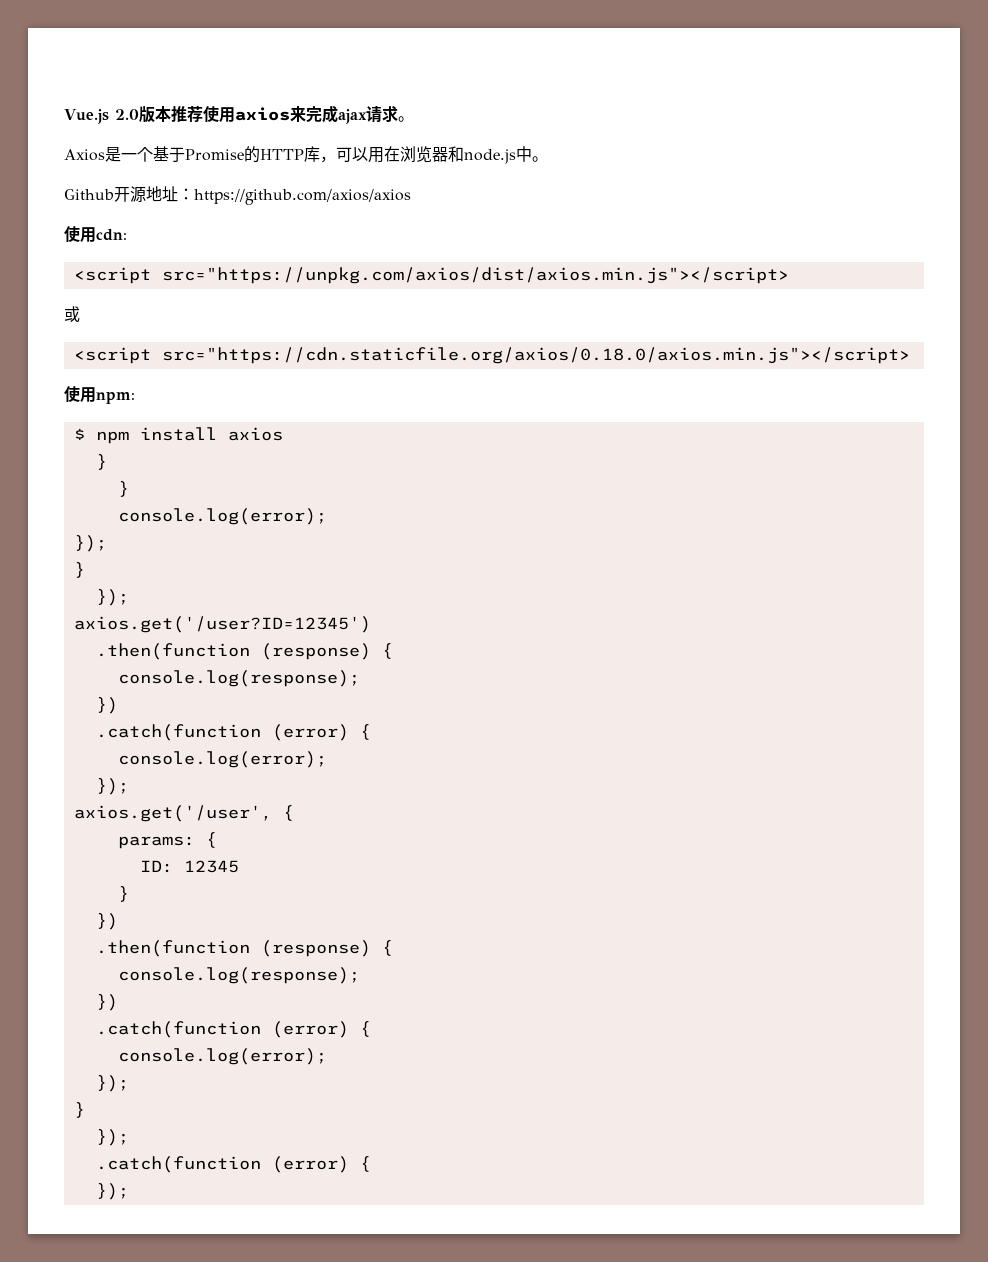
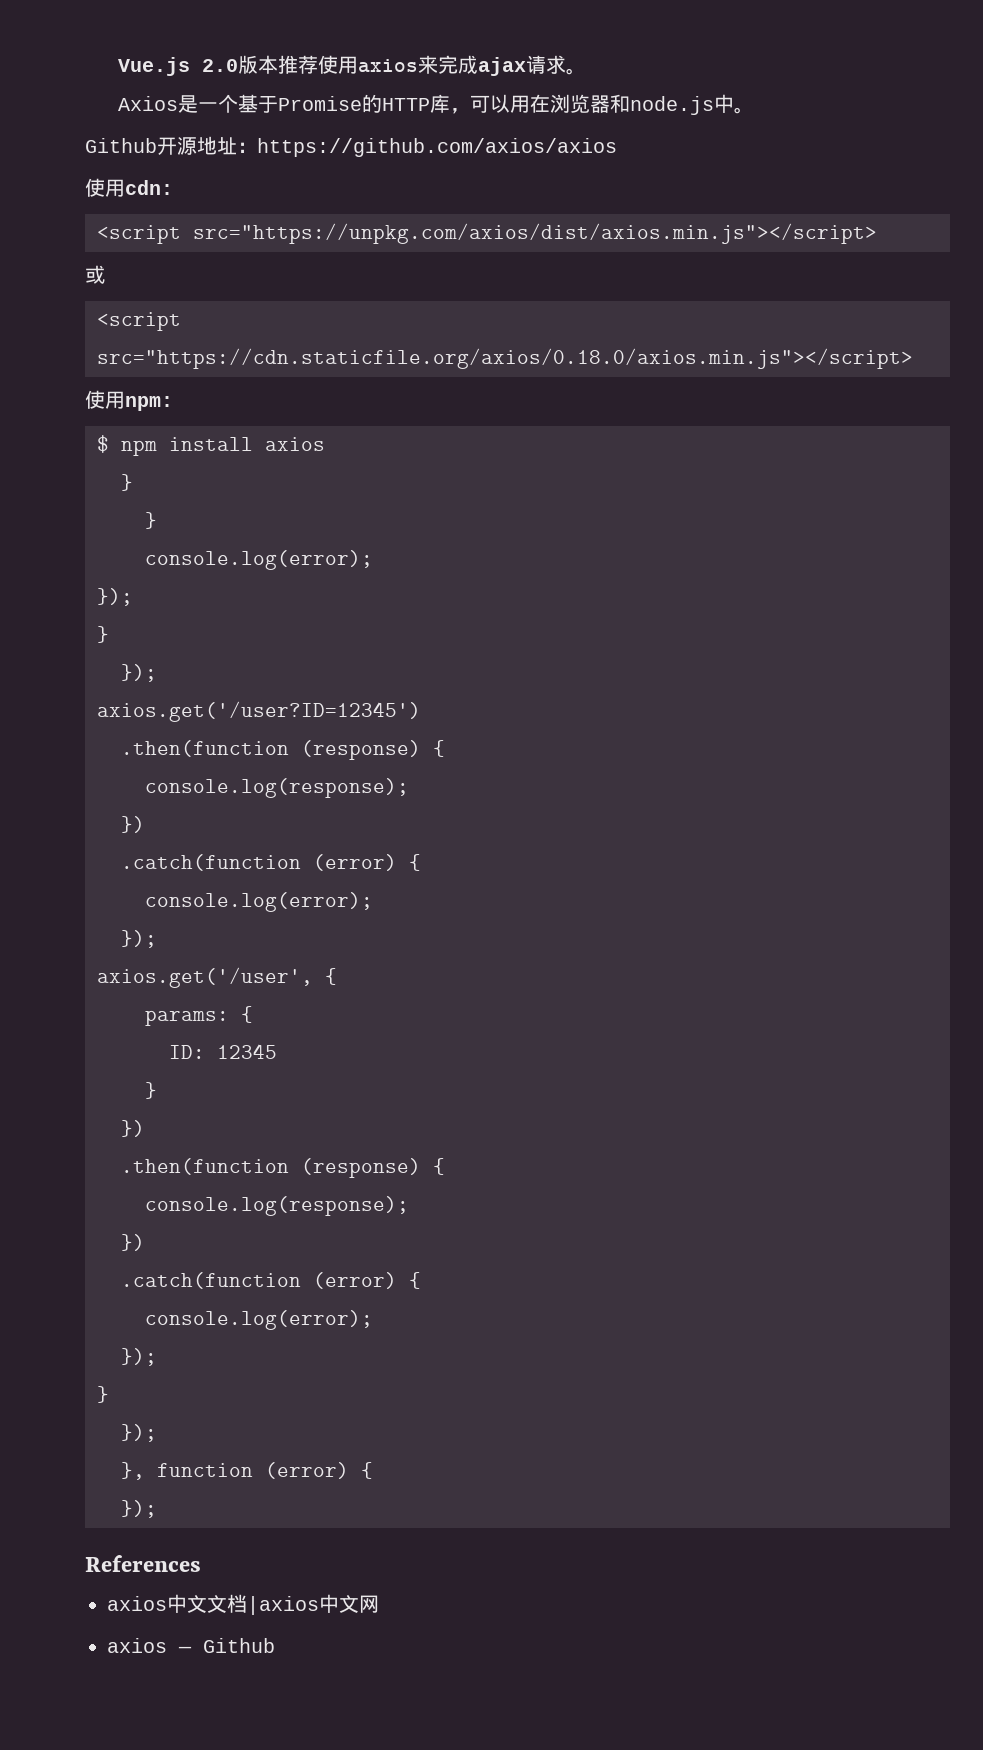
[95,1156,261,1173] .catch(function -> [121,1462,253,1480] }, function
(129, 1191) none -> [85,1555,201,1572] [107,1594,379,1615] [107,1638,275,1653] // References // axios中文文档|axios中文网 // axios — Github

